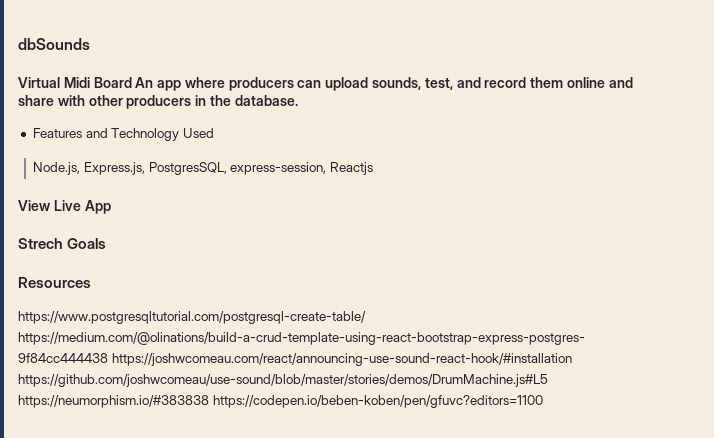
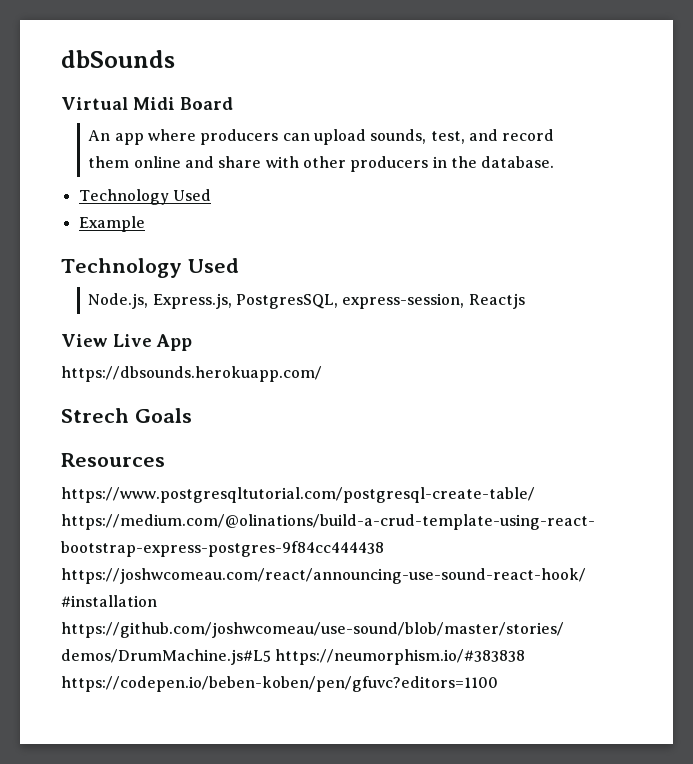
(132, 82) none -> (233, 103) //
[32,128,108,138] Features and -> [78,189,211,205] [78,216,145,232] Technology Used // Example //
(111, 207) none -> [61,366,322,382] // https://dbsounds.herokuapp.com/

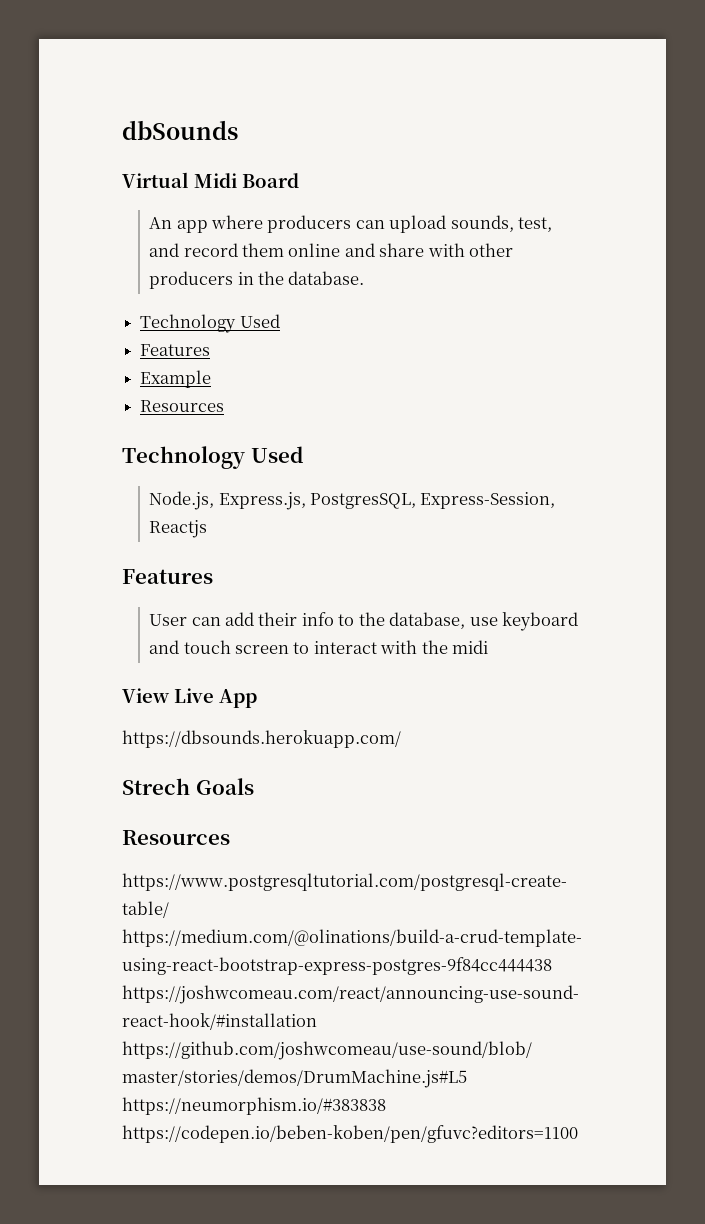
(211, 195) none -> [140,344,211,356] // Features
(145, 224) none -> [140,400,225,412] // Resources
[342,293,465,309] express-session, -> [420,492,556,509] Express-Session,
(525, 301) none -> [122,569,213,584] [149,612,579,631] [149,640,489,654] // Features // User can add their info to the database, use keyboard and touch screen to interact with the midi

